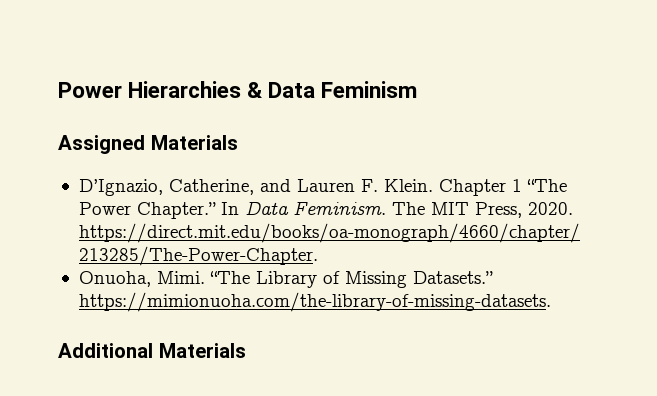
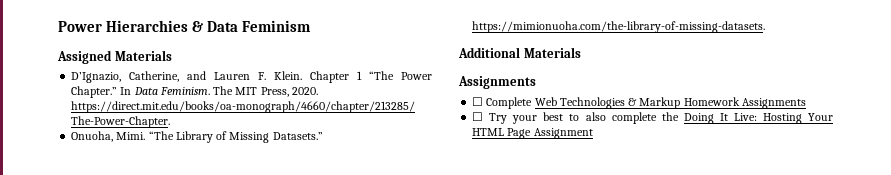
(246, 350) none -> [458,76,536,89] [472,97,806,109] [472,112,833,124] [472,128,593,139] // Assignments // ☐ Complete Web Technologies & Markup Homework Assignments // ☐ Try your best to also complete the Doing It Live: Hosting Your HTML Page Assignment

